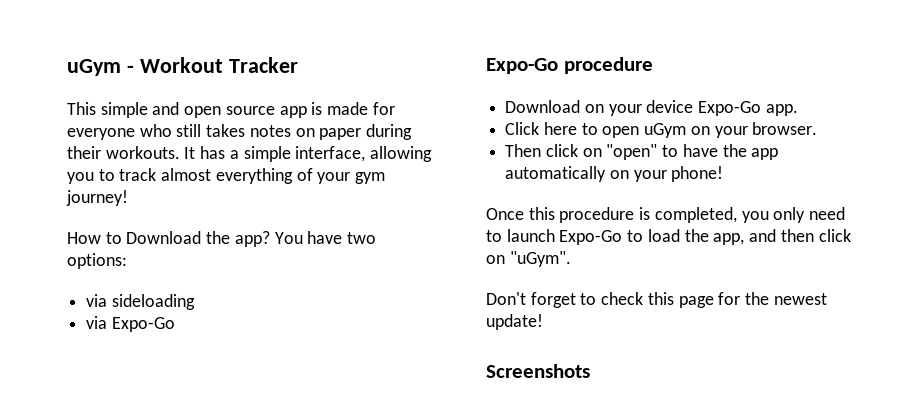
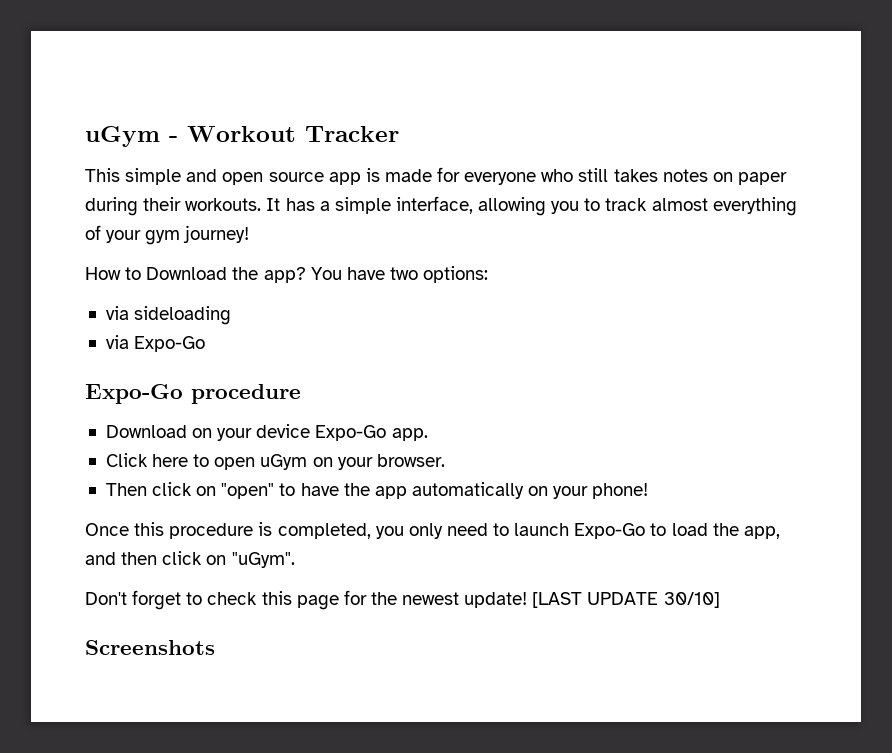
(543, 322) none -> [532,592,720,608] [LAST UPDATE 30/10]

